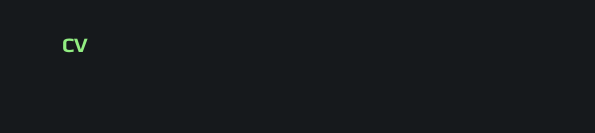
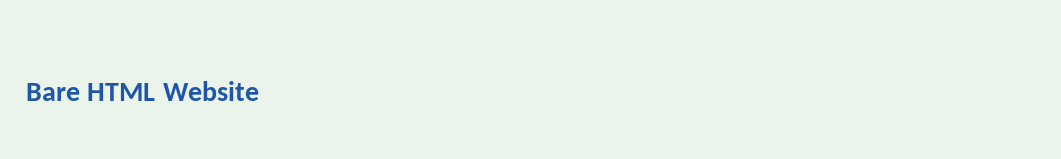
[62,38,88,53] CV -> [26,81,259,101] Bare HTML Website

